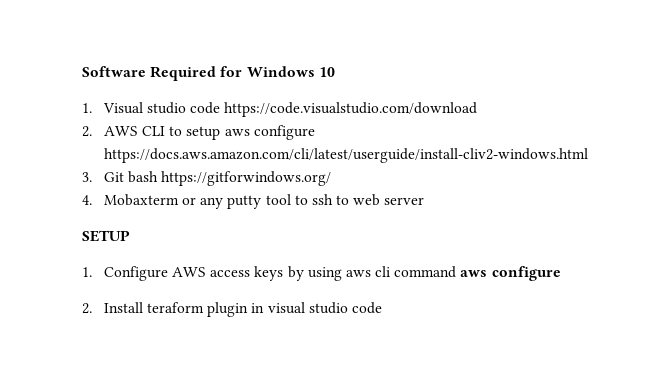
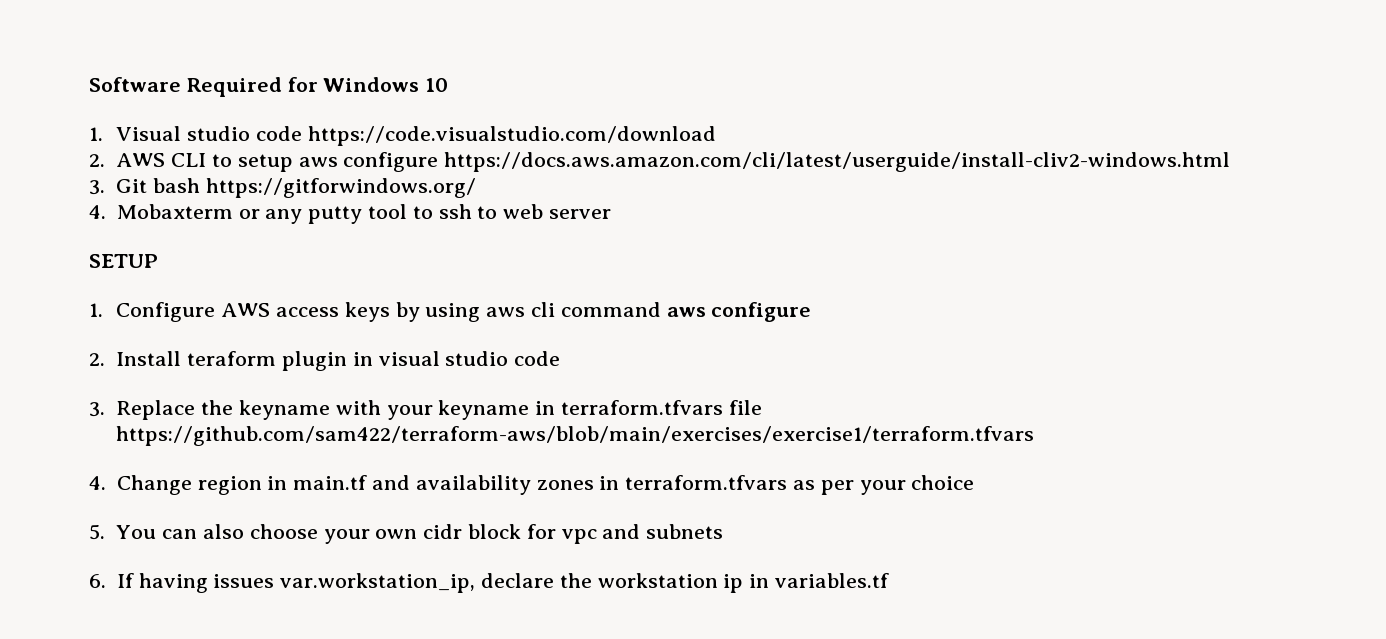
(382, 308) none -> [89,400,762,420] [116,426,1035,446] [89,475,975,495] [89,524,724,544] [89,573,889,593] // 3. Replace the keyname with your keyname in terraform.tfvars file https://github.com/sam422/terraform-aws/blob/main/exercises/exercise1/terraform.tfvars // 4. Change region in main.tf and availability zones in terraform.tfvars as per your choice // 5. You can also choose your own cidr block for vpc and subnets // 6. If having issues var.workstation_ip, declare the workstation ip in variables.tf

